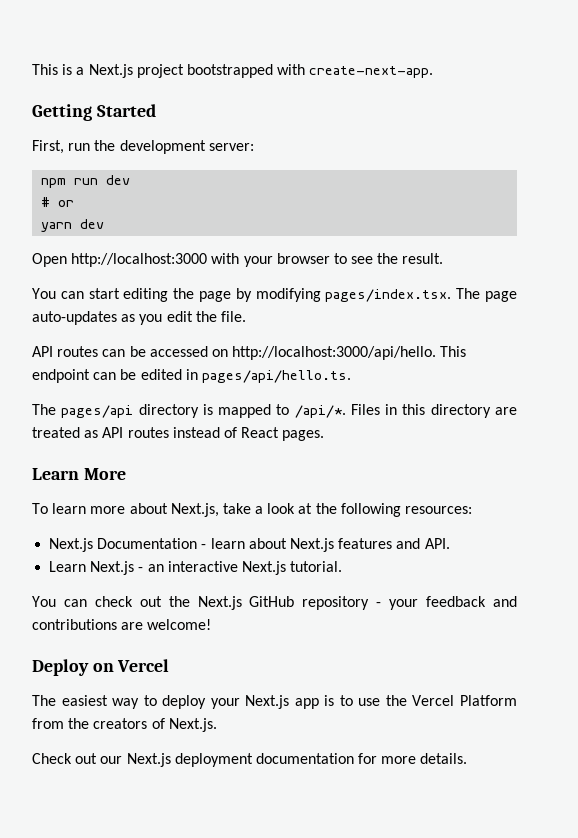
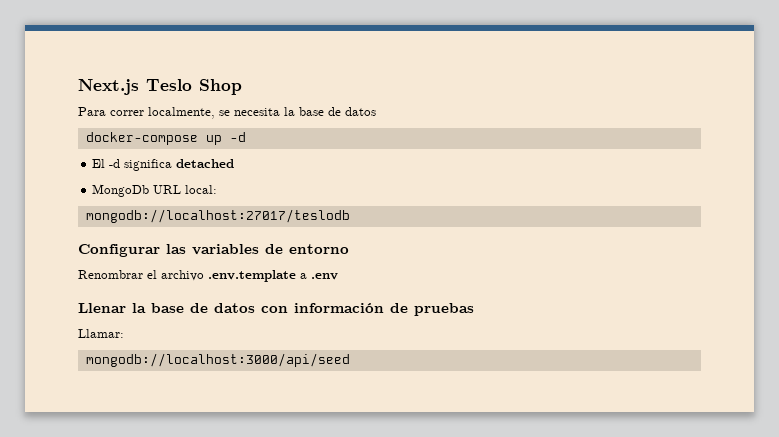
[32,64,434,78] [32,104,156,121] [32,140,254,154] [41,175,131,188] [41,197,75,207] [41,219,105,232] [32,253,444,267] [32,288,517,302] [32,311,246,325] [32,346,467,360] [32,369,351,383] [32,404,517,418] [32,427,325,441] [32,468,126,480] [32,503,473,517] [49,538,450,552] [49,561,343,575] [32,596,518,610] [32,619,212,630] [32,659,170,676] [32,695,517,709] [32,718,217,732] [32,753,468,767] This is a Next.js project bootstrapped with create-next-app. // Getting Started // First, run the development server: // npm run dev // # or // yarn dev // Open http://localhost:3000 with your browser to see the result. // You can start editing the page by modifying pages/index.tsx. The page auto-updates as you edit the file. // API routes can be accessed on http://localhost:3000/api/hello. This endpoint can be edited in pages/api/hello.ts. // The pages/api directory is mapped to /api/*. Files in this directory are treated as API routes instead of React pages. // Learn More // To learn more about Next.js, take a look at the following resources: // Next.js Documentation - learn about Next.js features and API. // Learn Next.js - an interactive Next.js tutorial. // You can check out the Next.js GitHub repository - your feedback and contributions are welcome! // Deploy on Vercel // The easiest way to deploy your Next.js app is to use the Vercel Platform from the creators of Next.js. // Check out our Next.js deployment documentation for more details. -> [78,79,242,95] [78,107,376,119] [85,132,246,145] [92,159,235,171] [92,184,218,197] [85,209,350,223] [78,244,349,257] [78,270,338,282] [78,303,474,316] [78,329,124,338] [85,353,350,367] Next.js Teslo Shop // Para correr localmente, se necesita la base de datos // docker-compose up -d // El -d significa detached // MongoDb URL local: // mongodb://localhost:27017/teslodb // Configurar las variables de entorno // Renombrar el archivo .env.template a .env // Llenar la base de datos con información de pruebas // Llamar: // mongodb://localhost:3000/api/seed

